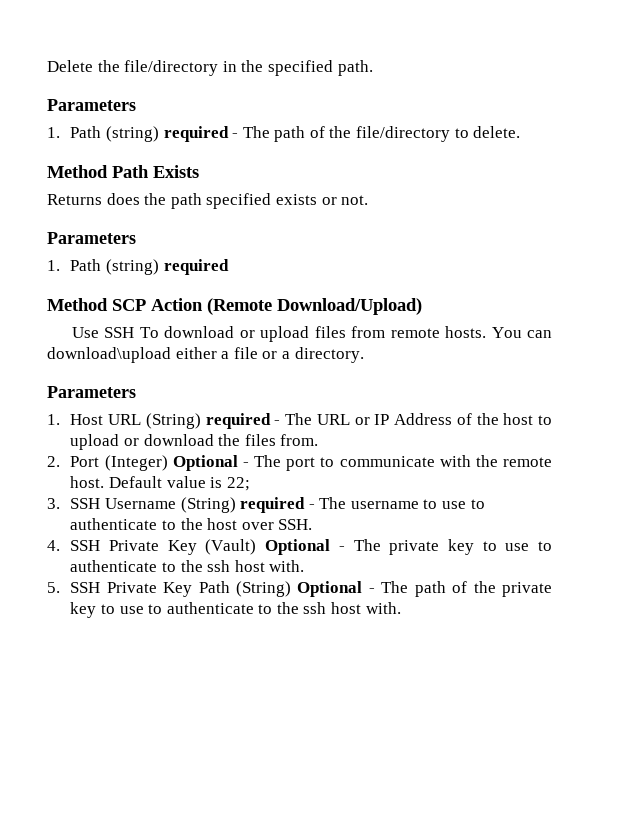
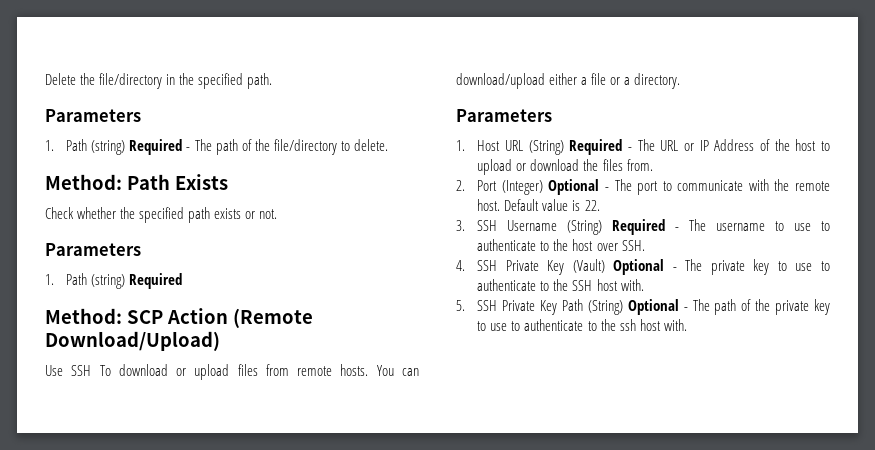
[163,126,229,142] required -> [129,139,183,155] Required
[47,165,108,178] Method -> [45,174,122,190] Method:
[47,193,272,209] Returns does the path specified -> [45,207,211,223] Check whether the specified path
[163,259,229,275] [47,298,108,311] required // Method -> [129,273,183,289] [45,308,122,324] Required // Method:
[47,347,171,363] download\upload -> [456,73,545,89] download/upload
[205,413,271,429] required -> [569,139,623,155] Required
[226,477,250,491] 22; -> [584,200,600,211] 22.
[240,497,306,513] required -> [612,219,666,235] Required
[207,560,231,572] ssh -> [572,280,593,291] SSH

